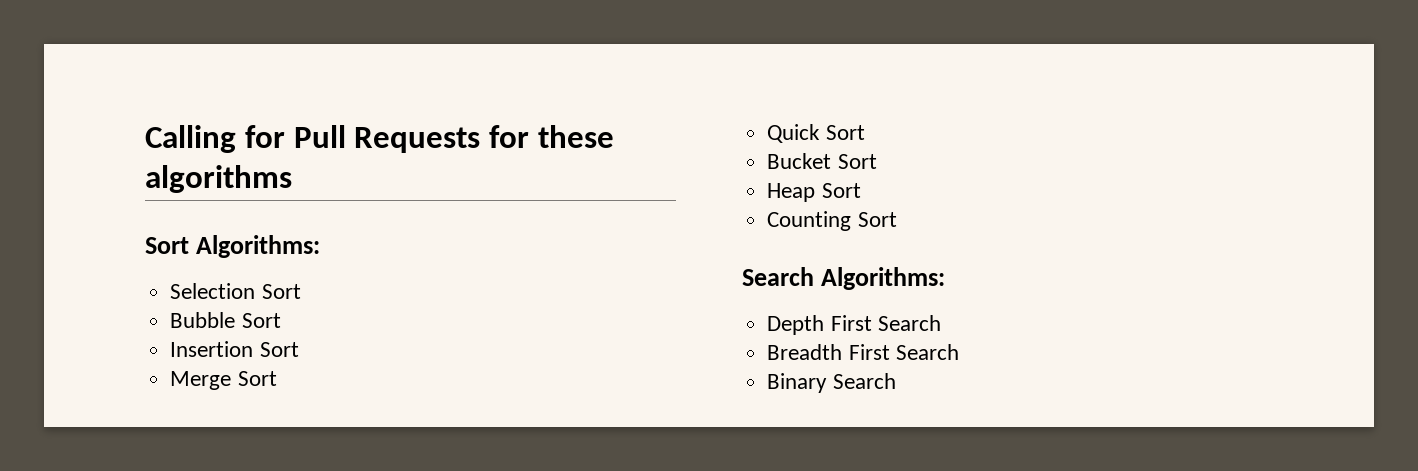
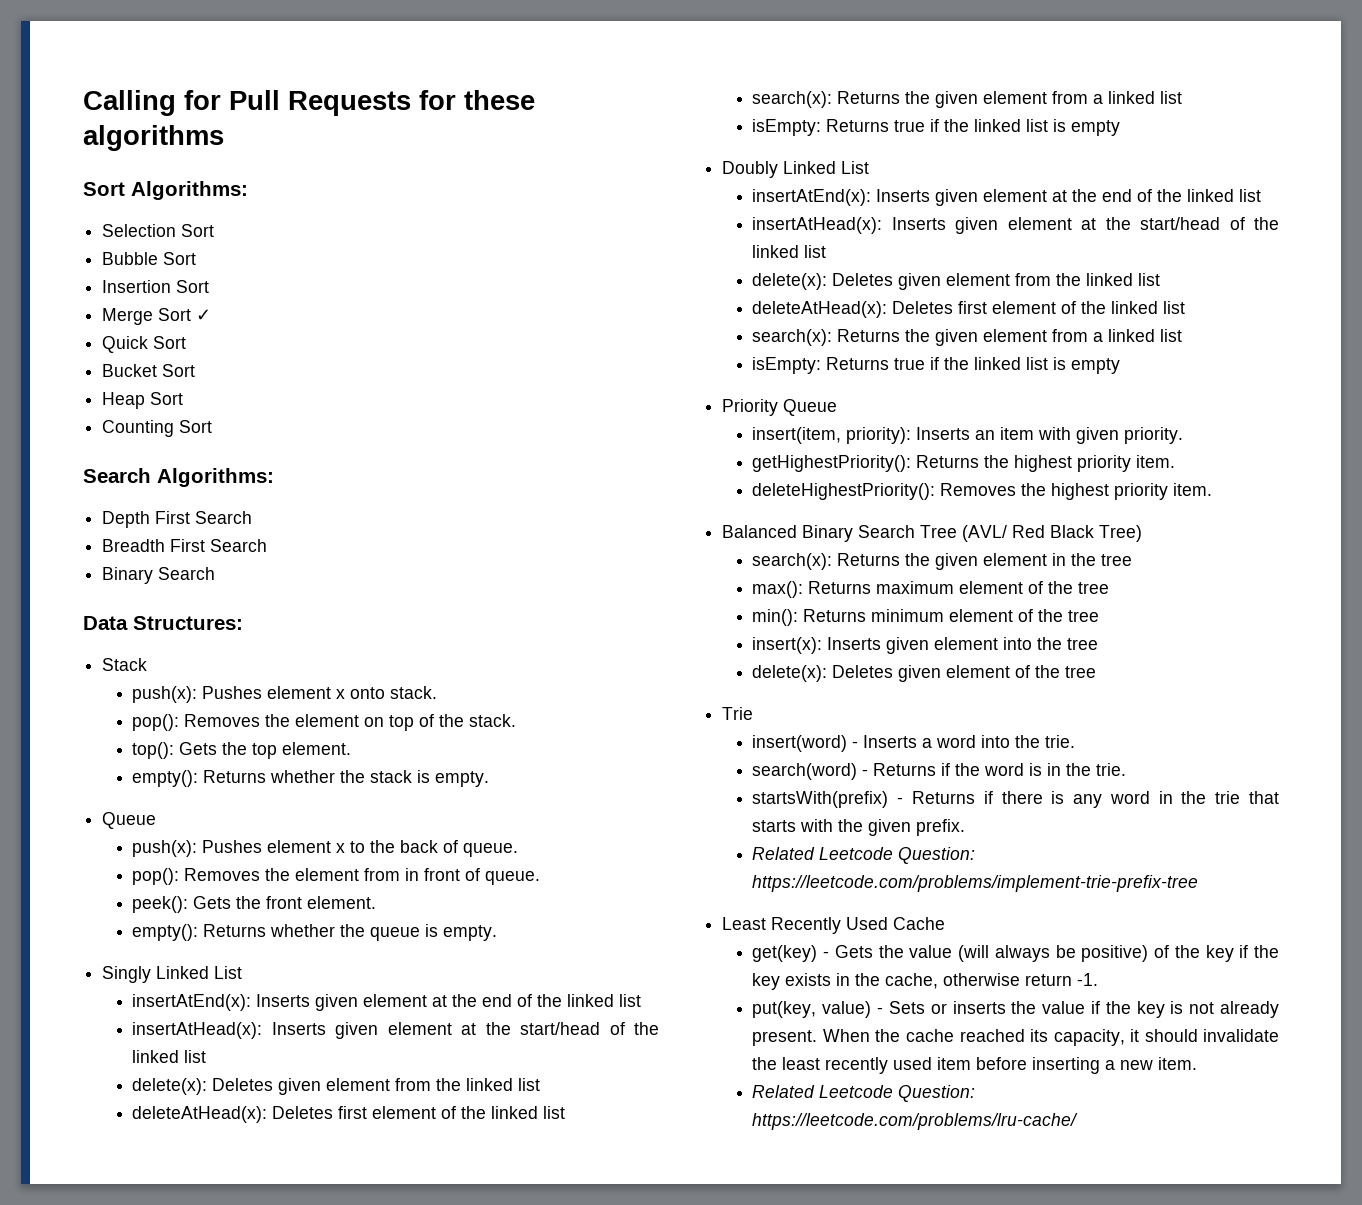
(277, 378) none -> [196,309,212,321] ✓
(896, 381) none -> [83,616,243,630] [102,658,148,671] [132,686,438,703] [132,714,517,731] [132,742,352,759] [132,770,490,787] [102,812,157,829] [132,840,519,857] [132,868,541,885] [132,896,377,913] [132,924,498,941] [102,966,243,983] [132,994,642,1011] [132,1022,660,1039] [132,1050,207,1063] [132,1078,541,1095] [132,1106,566,1123] [752,91,1183,108] [752,119,1121,136] [722,161,870,178] [752,189,1262,206] [752,217,1279,234] [752,245,827,258] [752,273,1161,290] [752,301,1186,318] [752,329,1183,346] [752,357,1121,374] [722,399,838,416] [752,427,1184,444] [752,455,1176,472] [752,483,1213,500] [722,525,1143,542] [752,553,1133,570] [752,581,1110,598] [752,609,1100,626] [752,637,1099,654] [752,665,1097,682] [722,707,754,720] [752,735,1076,752] [752,763,1127,780] [752,791,1279,808] [752,819,966,836] [752,847,976,864] [752,875,1199,892] [722,917,946,934] [752,945,1279,962] [752,973,1099,990] [752,1001,1279,1018] [752,1029,1279,1046] [752,1057,1198,1074] [752,1085,976,1102] [752,1113,1079,1130] // Data Structures: // Stack // push(x): Pushes element x onto stack. // pop(): Removes the element on top of the stack. // top(): Gets the top element. // empty(): Returns whether the stack is empty. // Queue // push(x): Pushes element x to the back of queue. // pop(): Removes the element from in front of queue. // peek(): Gets the front element. // empty(): Returns whether the queue is empty. // Singly Linked List // insertAtEnd(x): Inserts given element at the end of the linked list // insertAtHead(x): Inserts given element at the start/head of the linked list // delete(x): Deletes given element from the linked list // deleteAtHead(x): Deletes first element of the linked list // search(x): Returns the given element from a linked list // isEmpty: Returns true if the linked list is empty // Doubly Linked List // insertAtEnd(x): Inserts given element at the end of the linked list // insertAtHead(x): Inserts given element at the start/head of the linked list // delete(x): Deletes given element from the linked list // deleteAtHead(x): Deletes first element of the linked list // search(x): Returns the given element from a linked list // isEmpty: Returns true if the linked list is empty // Priority Queue // insert(item, priority): Inserts an item with given priority. // getHighestPriority(): Returns the highest priority item. // deleteHighestPriority(): Removes the highest priority item. // Balanced Binary Search Tree (AVL/ Red Black Tree) // search(x): Returns the given element in the tree // max(): Returns maximum element of the tree // min(): Returns minimum element of the tree // insert(x): Inserts given element into the tree // delete(x): Deletes given element of the tree // Trie // insert(word) - Inserts a word into the trie. // search(word) - Returns if the word is in the trie. // startsWith(prefix) - Returns if there is any word in the trie that starts with the given prefix. // Related Leetcode Question: https://leetcode.com/problems/implement-trie-prefix-tree // Least Recently Used Cache // get(key) - Gets the value (will always be positive) of the key if the key exists in the cache, otherwise return -1. // put(key, value) - Sets or inserts the value if the key is not already present. When the cache reached its capacity, it should invalidate the least recently used item before inserting a new item. // Related Leetcode Question: https://leetcode.com/problems/lru-cache/

